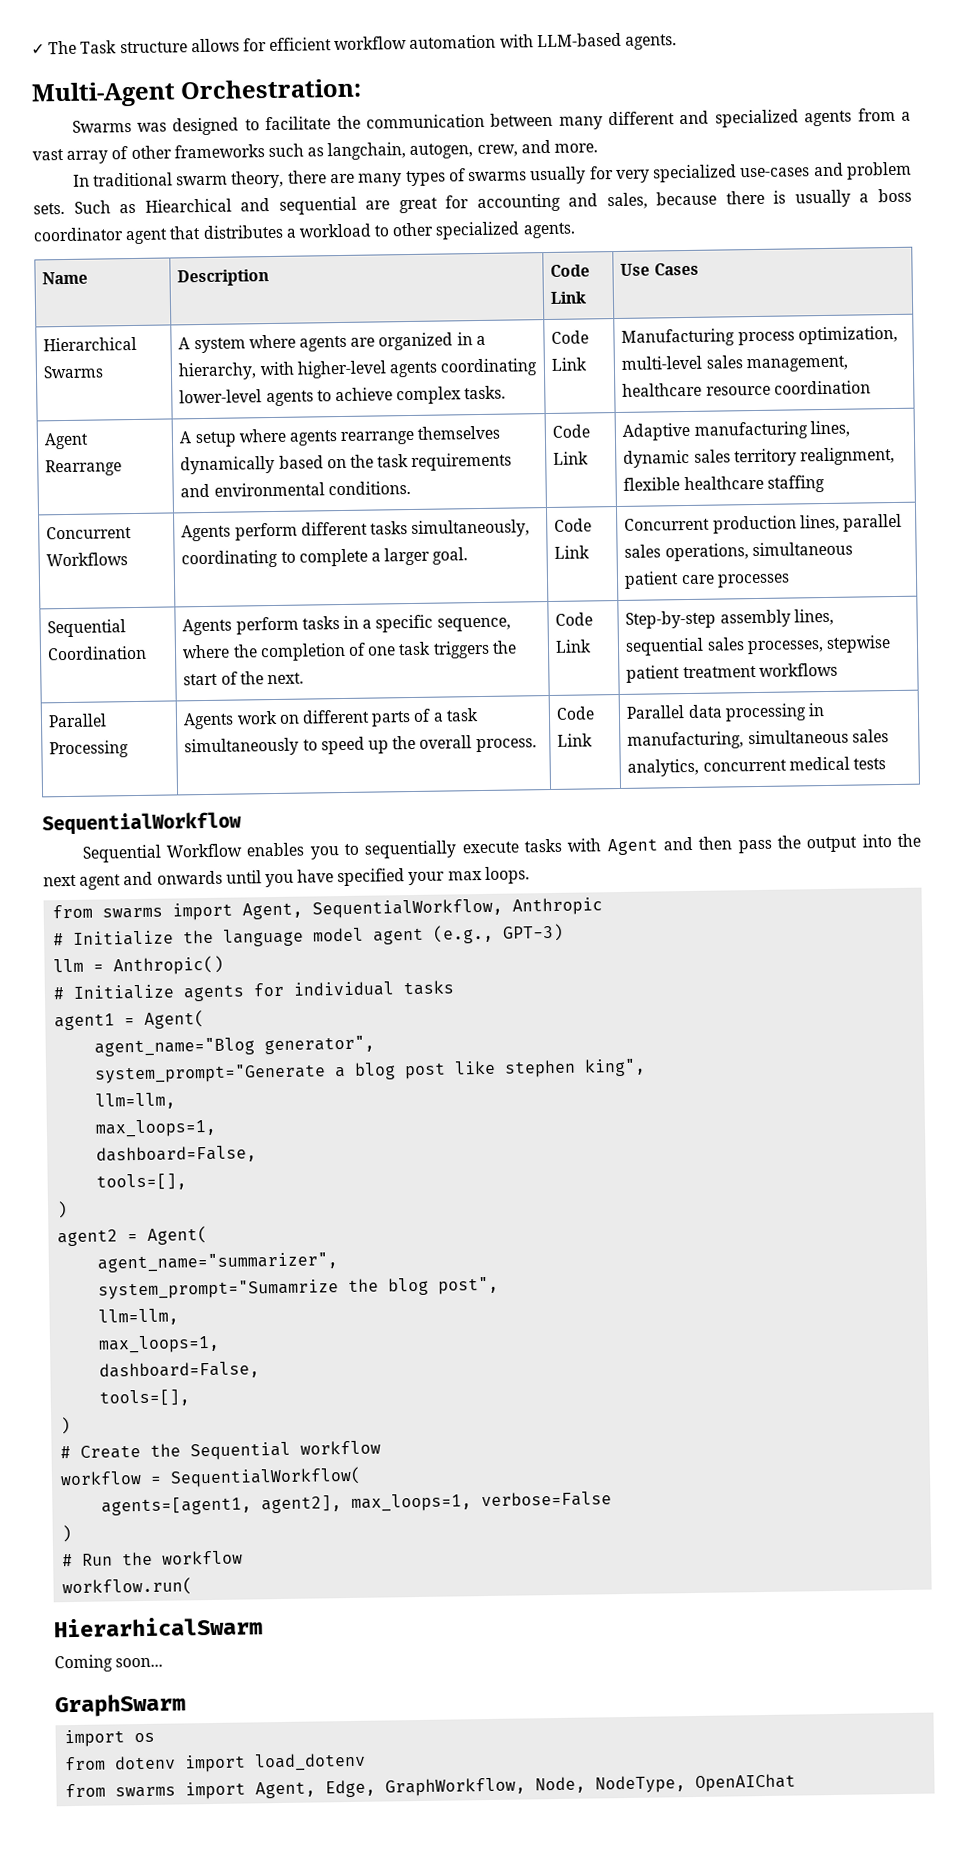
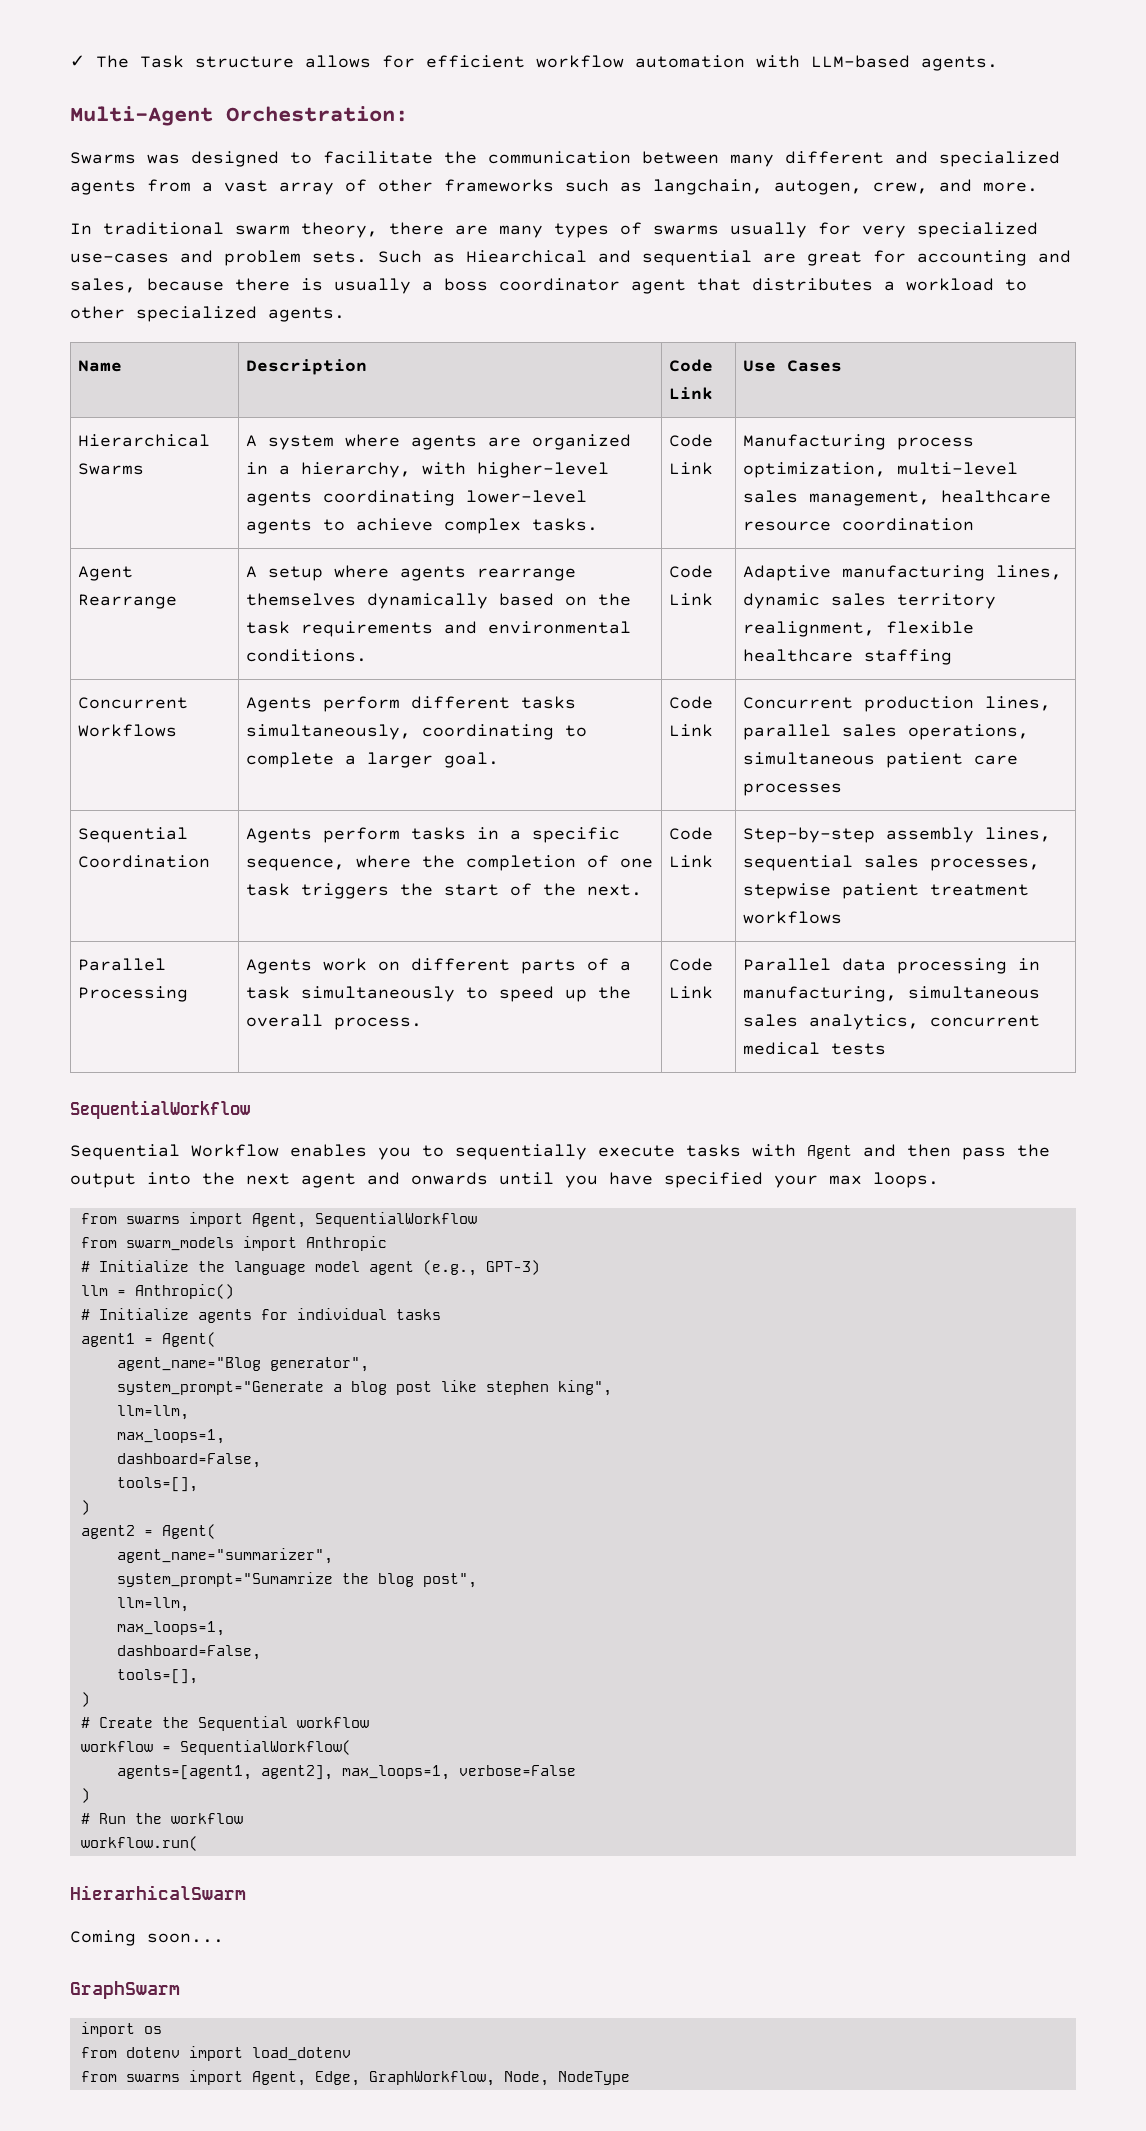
[312,898,504,919] SequentialWorkflow, -> [314,1212,477,1227] [80,1236,297,1251] SequentialWorkflow // from swarm_models import
[595,1773,797,1794] NodeType, OpenAIChat -> [557,2071,630,2085] NodeType

